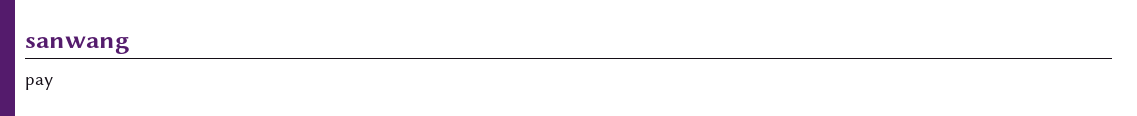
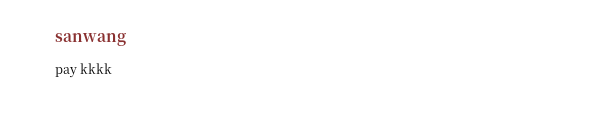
(53, 83) none -> [80,63,113,74] kkkk

